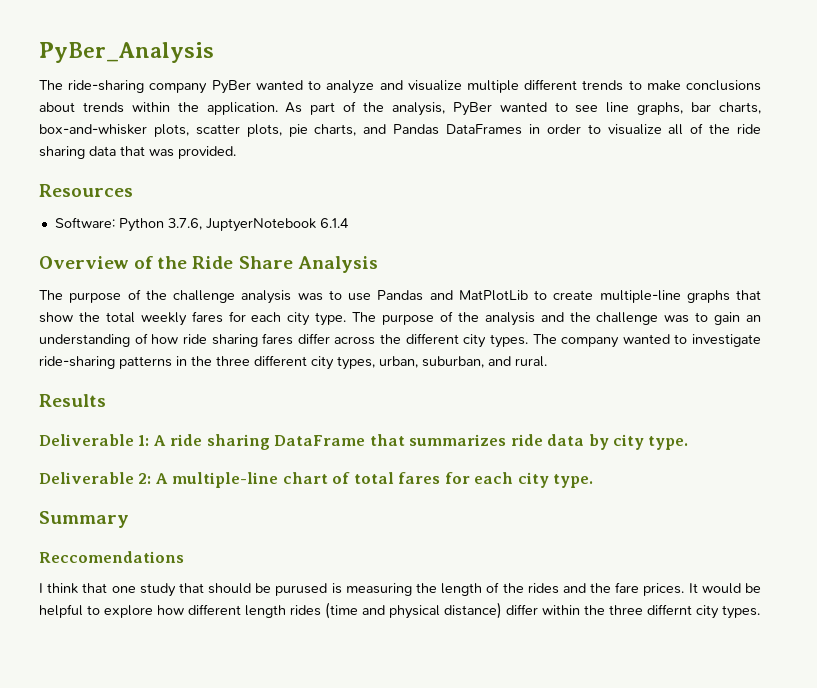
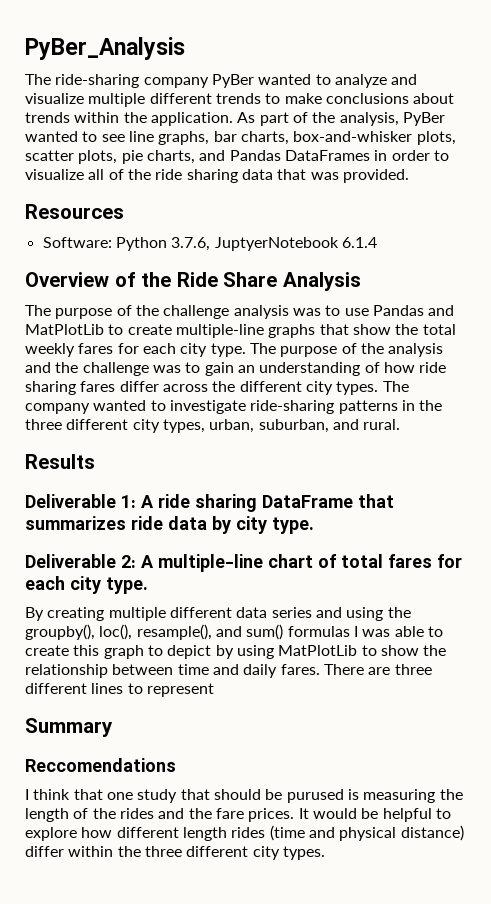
(594, 481) none -> [25,607,411,621] [25,624,443,640] [25,645,447,659] [25,664,432,678] [25,683,214,697] // By creating multiple different data series and using the groupby(), loc(), resample(), and sum() formulas I was able to create this graph to depict by using MatPlotLib to show the relationship between time and daily fares. There are three different lines to represent
[647,604,692,615] differnt -> [186,846,249,857] different

